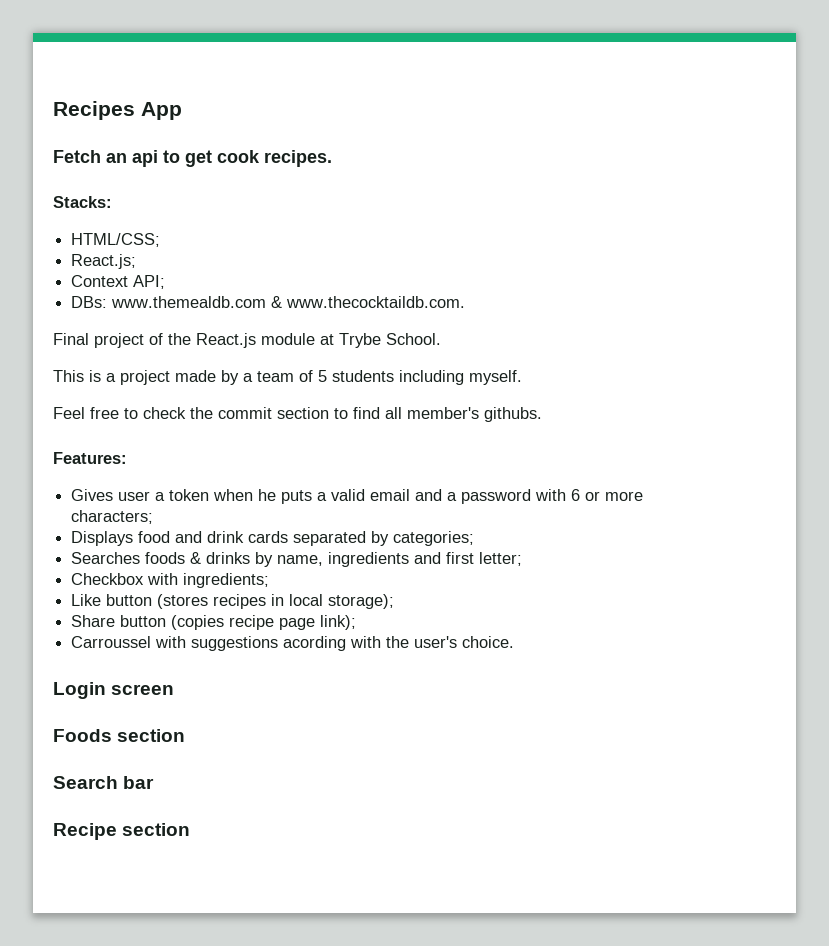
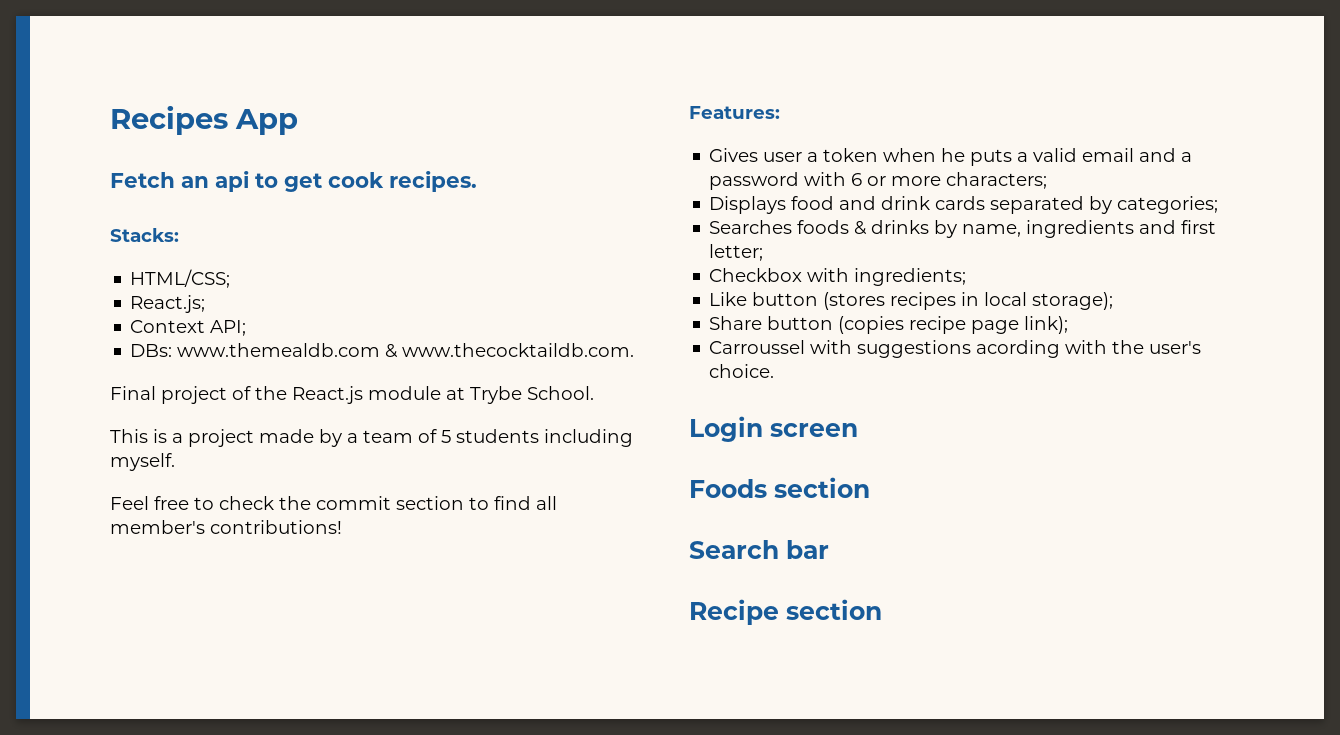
[484,407,542,422] githubs. -> [210,520,342,534] contributions!

